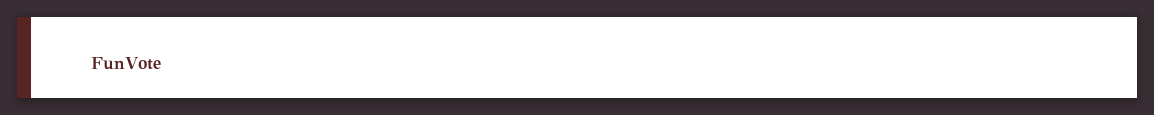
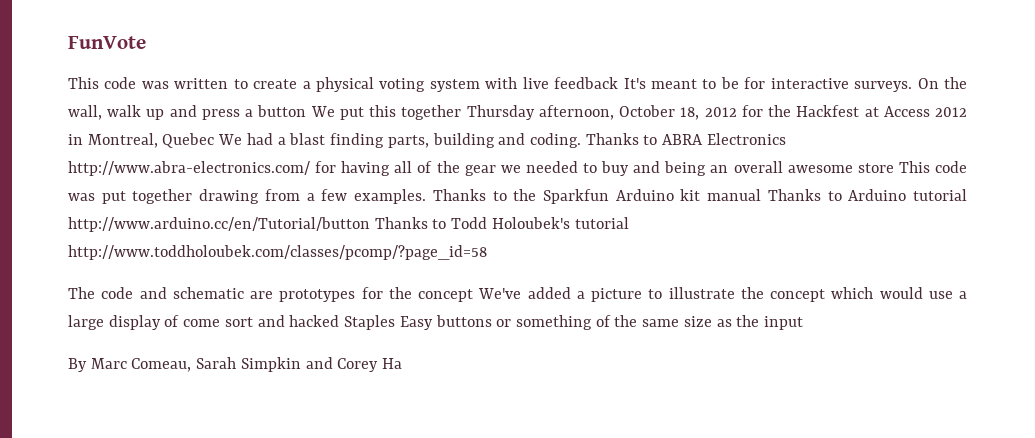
(161, 63) none -> [68,77,968,92] [68,105,967,120] [68,133,786,148] [68,161,967,176] [68,189,967,204] [68,217,629,232] [68,245,487,260] [68,287,967,302] [68,315,804,330] [68,357,403,372] // This code was written to create a physical voting system with live feedback It's meant to be for interactive surveys. On the wall, walk up and press a button We put this together Thursday afternoon, October 18, 2012 for the Hackfest at Access 2012 in Montreal, Quebec We had a blast finding parts, building and coding. Thanks to ABRA Electronics http://www.abra-electronics.com/ for having all of the gear we needed to buy and being an overall awesome store This code was put together drawing from a few examples. Thanks to the Sparkfun Arduino kit manual Thanks to Arduino tutorial http://www.arduino.cc/en/Tutorial/button Thanks to Todd Holoubek's tutorial http://www.toddholoubek.com/classes/pcomp/?page_id=58 // The code and schematic are prototypes for the concept We've added a picture to illustrate the concept which would use a large display of come sort and hacked Staples Easy buttons or something of the same size as the input // By Marc Comeau, Sarah Simpkin and Corey Ha

